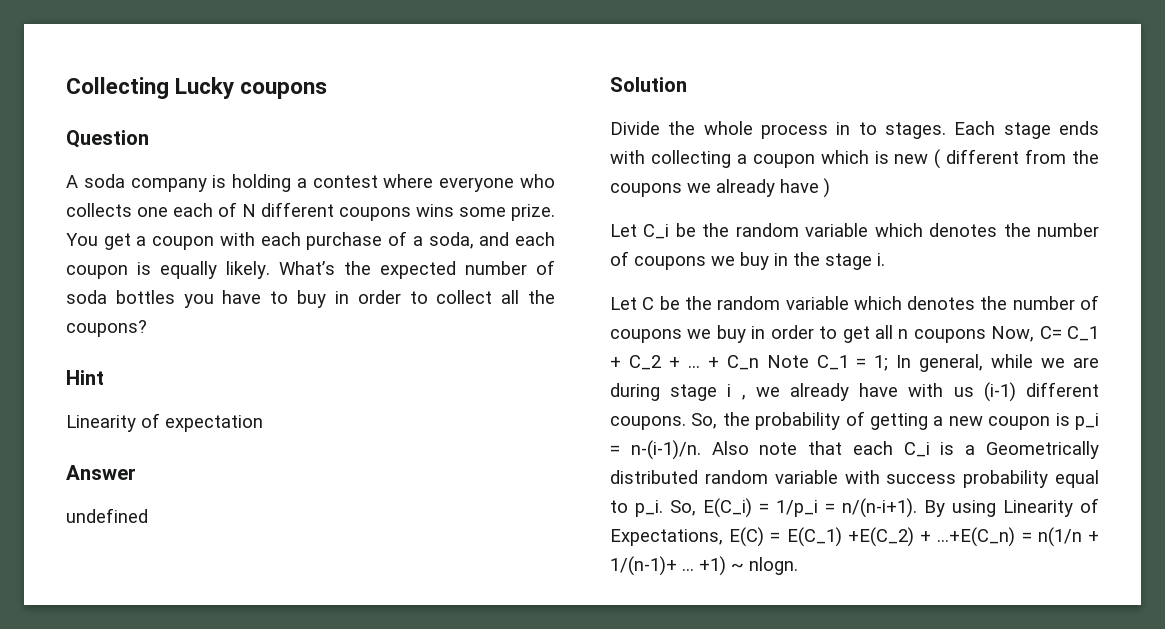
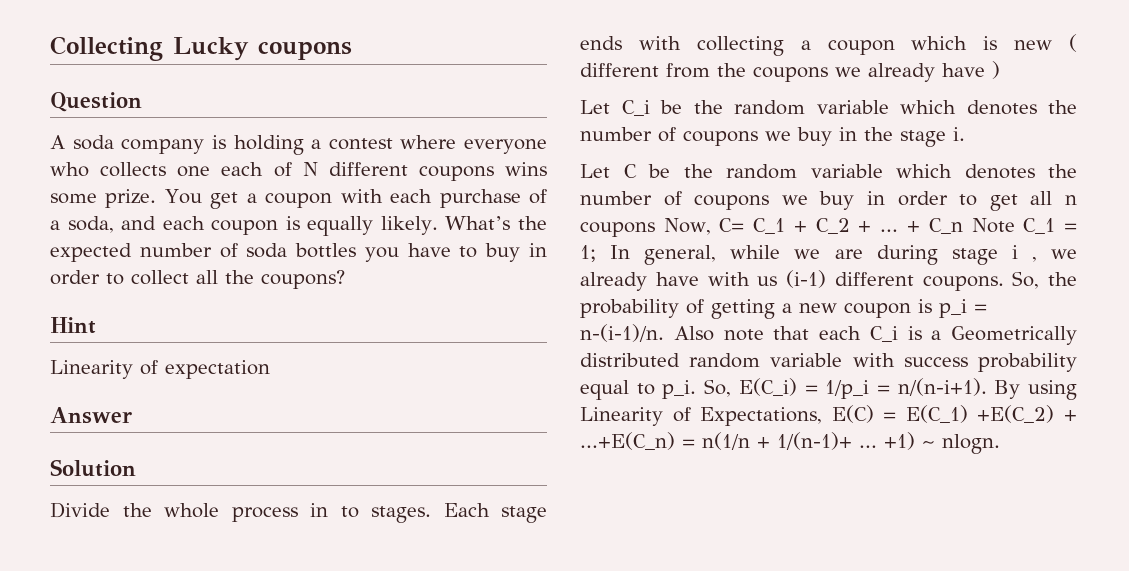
[66,508,148,523] // undefined -> (132, 415) none

